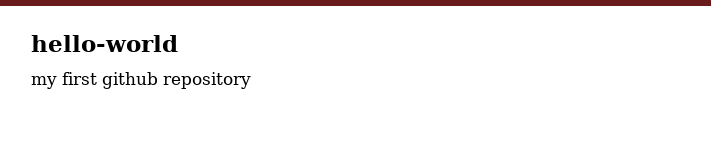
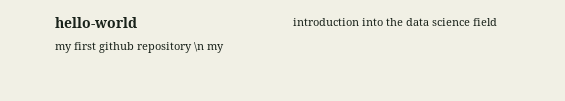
(251, 80) none -> [194,42,224,53] [293,18,497,26] \n my introduction into the data science field

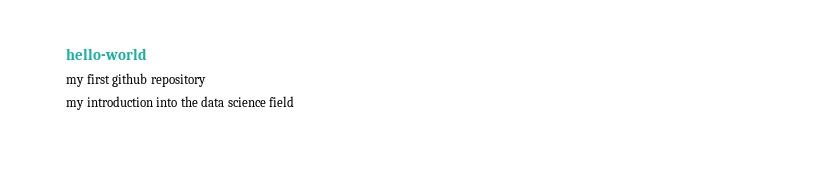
[194,42,204,52] \n -> (206, 80) //

